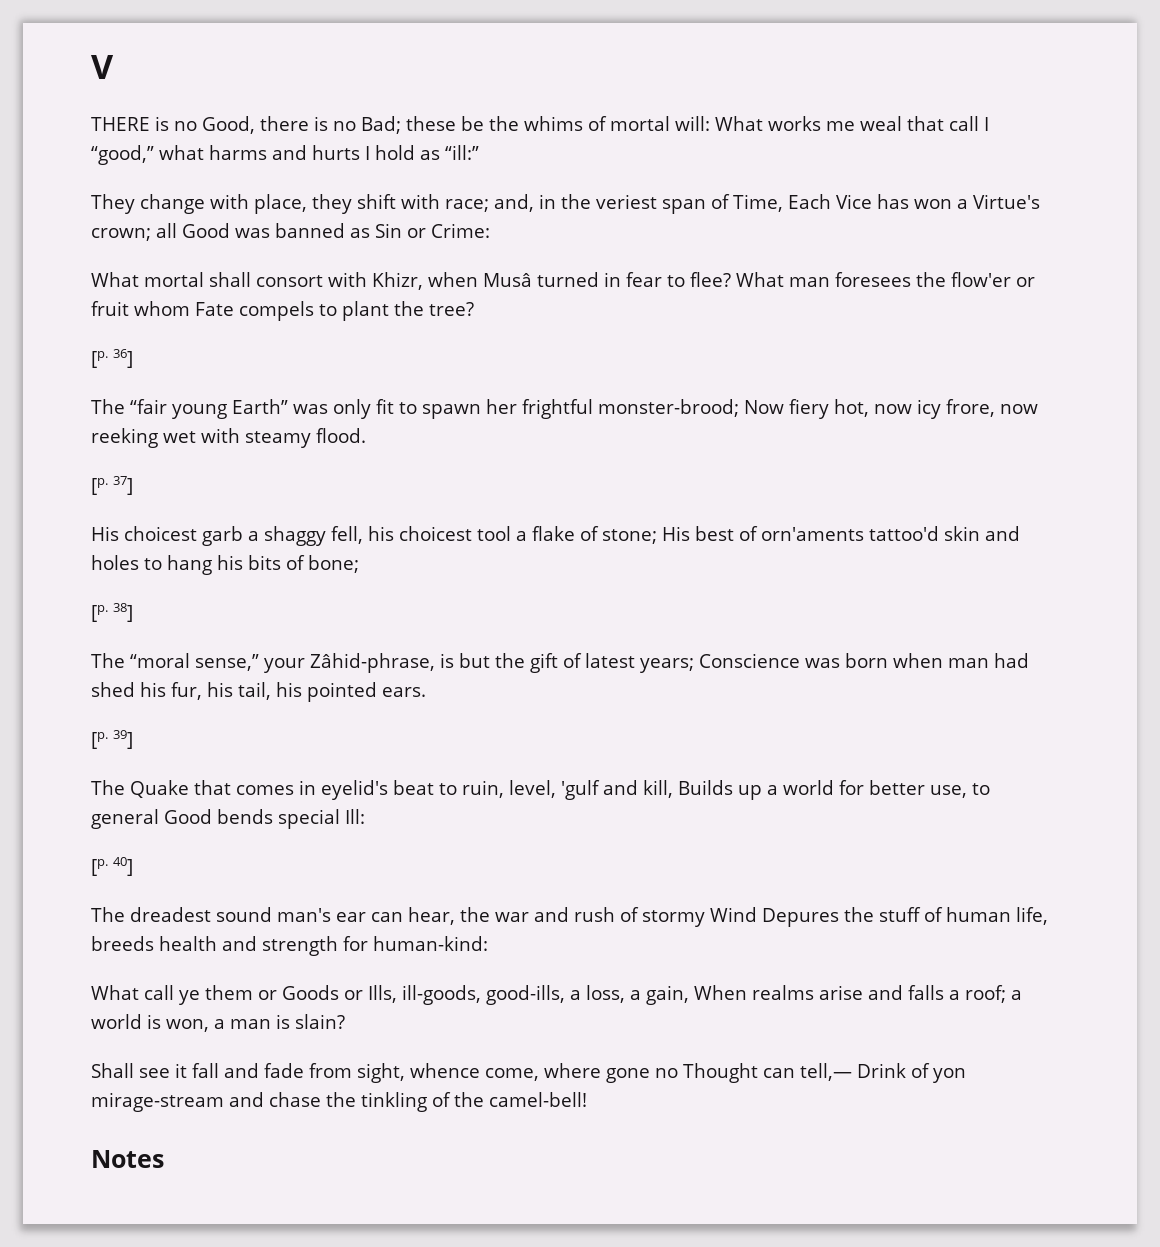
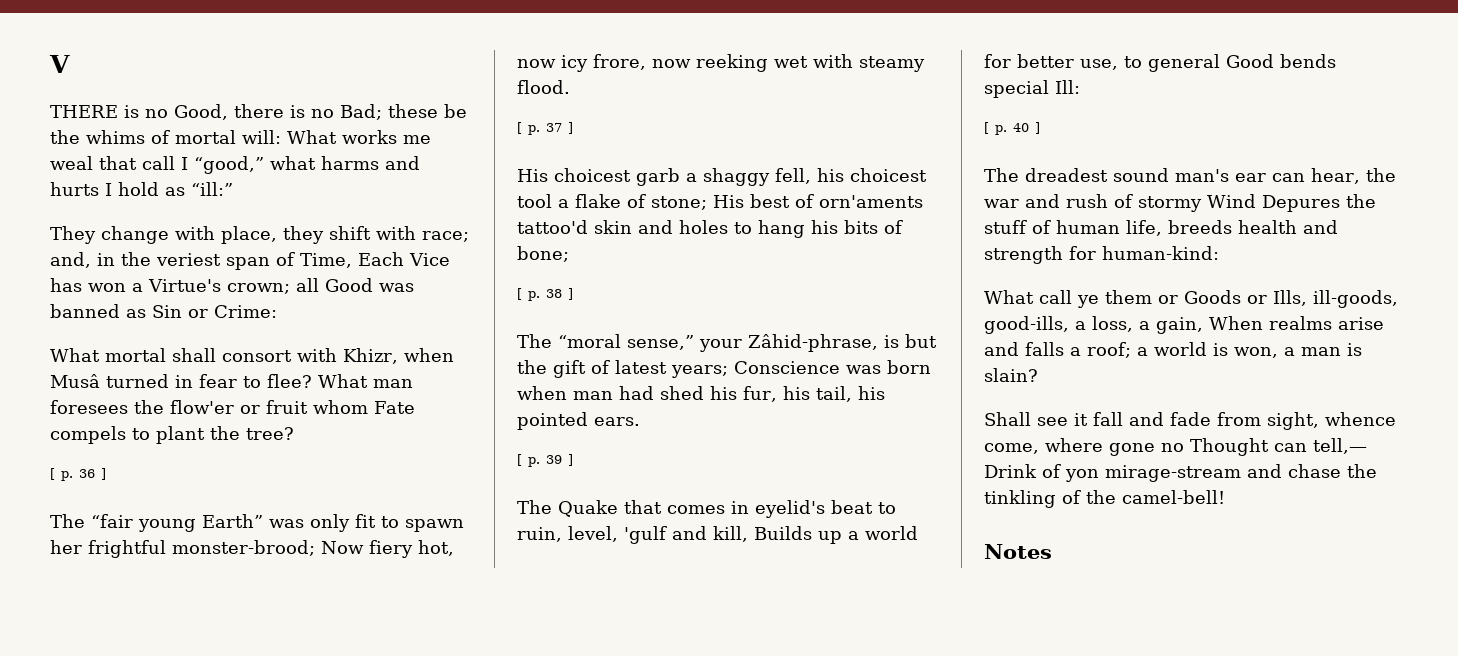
[91,349,133,368] [p. 36] -> [50,468,106,481] [ p. 36 ]
[91,476,133,495] [p. 37] -> [517,122,573,135] [ p. 37 ]
[91,603,133,622] [p. 38] -> [517,288,573,301] [ p. 38 ]
[91,730,133,749] [p. 39] -> [517,454,573,467] [ p. 39 ]
[91,857,133,876] [p. 40] -> [984,122,1040,135] [ p. 40 ]

